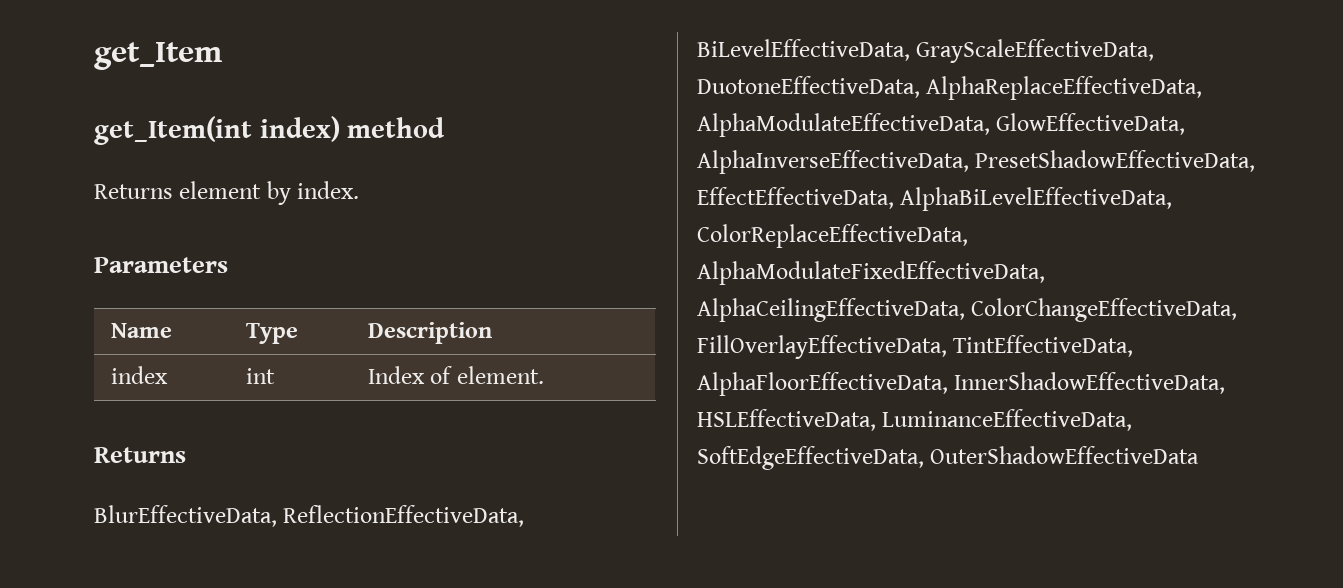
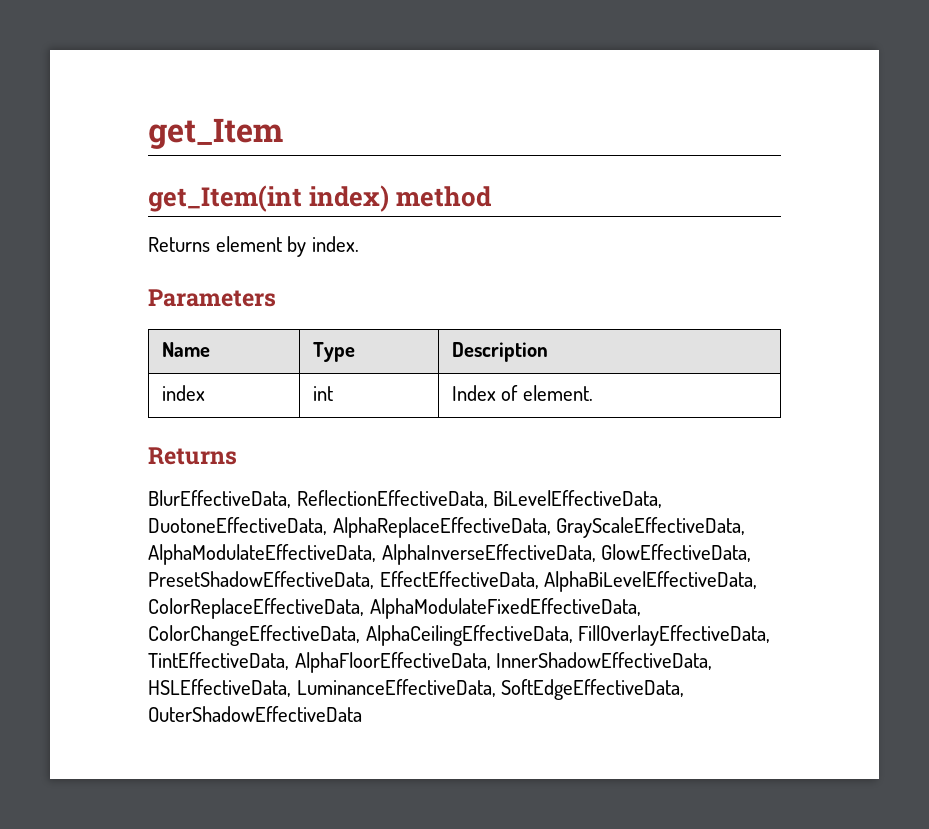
[916,39,1155,63] GrayScaleEffectiveData, -> (663, 499) none
[697,113,1186,137] [697,150,969,174] AlphaModulateEffectiveData, GlowEffectiveData, AlphaInverseEffectiveData, -> [556,517,746,538] [148,544,752,565] GrayScaleEffectiveData, AlphaModulateEffectiveData, AlphaInverseEffectiveData, GlowEffectiveData,
[697,298,1238,322] AlphaCeilingEffectiveData, ColorChangeEffectiveData, -> [148,625,573,646] ColorChangeEffectiveData, AlphaCeilingEffectiveData,

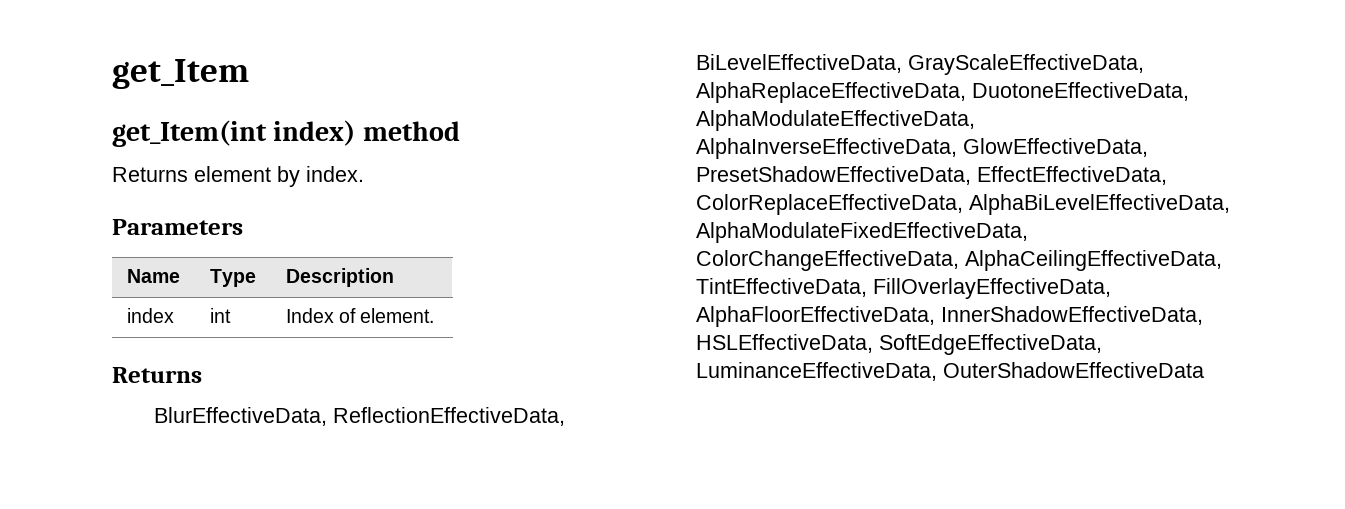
[148,517,746,538] DuotoneEffectiveData, AlphaReplaceEffectiveData, GrayScaleEffectiveData, -> [908,54,1144,75] [696,82,1189,103] GrayScaleEffectiveData, AlphaReplaceEffectiveData, DuotoneEffectiveData,
[544,571,758,592] [148,598,364,619] AlphaBiLevelEffectiveData, ColorReplaceEffectiveData, -> [696,194,1230,215] ColorReplaceEffectiveData, AlphaBiLevelEffectiveData,
[578,625,771,646] [148,652,289,670] FillOverlayEffectiveData, TintEffectiveData, -> [696,278,1111,299] TintEffectiveData, FillOverlayEffectiveData,
[296,679,685,700] LuminanceEffectiveData, SoftEdgeEffectiveData, -> [879,334,1102,355] [696,362,937,381] SoftEdgeEffectiveData, LuminanceEffectiveData,

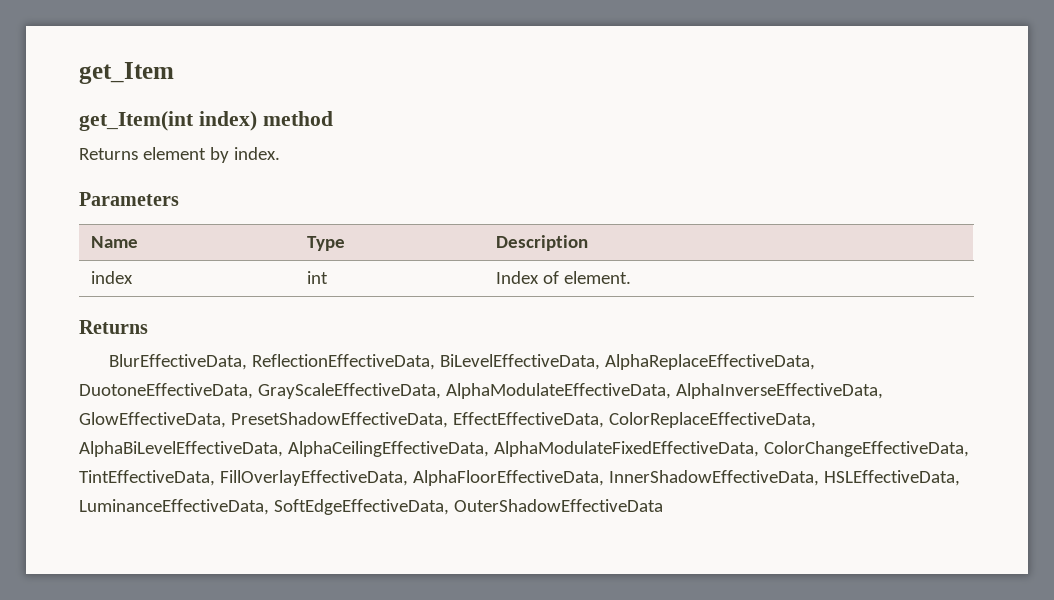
[908,54,1144,75] GrayScaleEffectiveData, -> (601, 362) none
(1189, 91) none -> [257,383,441,399] GrayScaleEffectiveData,
(1230, 204) none -> [287,441,489,457] AlphaCeilingEffectiveData,
[965,250,1222,271] AlphaCeilingEffectiveData, -> (969, 449) none
[879,334,1102,355] [696,362,937,381] SoftEdgeEffectiveData, LuminanceEffectiveData, -> [79,499,449,515] LuminanceEffectiveData, SoftEdgeEffectiveData,

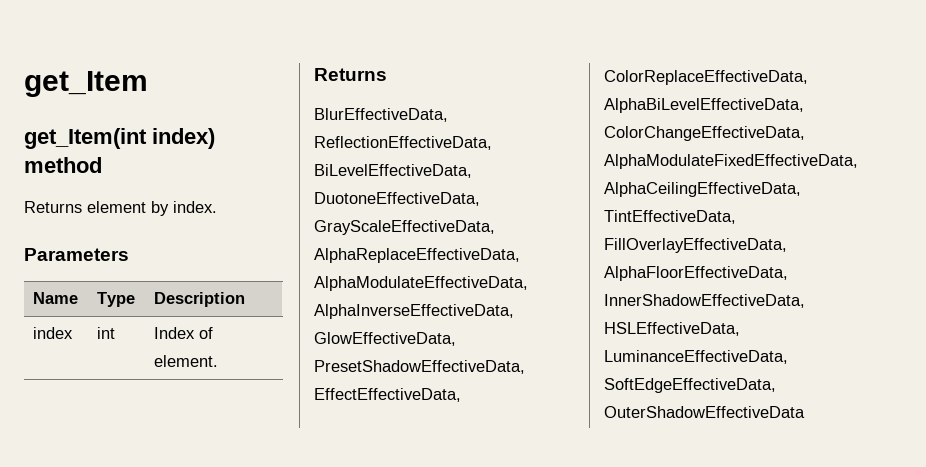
[605,354,816,370] AlphaReplaceEffectiveData, -> (472, 171) none
(441, 391) none -> [314,248,520,263] AlphaReplaceEffectiveData,
[287,441,969,457] AlphaCeilingEffectiveData, AlphaModulateFixedEffectiveData, ColorChangeEffectiveData, -> [604,126,805,141] [604,154,858,169] [604,182,801,197] ColorChangeEffectiveData, AlphaModulateFixedEffectiveData, AlphaCeilingEffectiveData,

